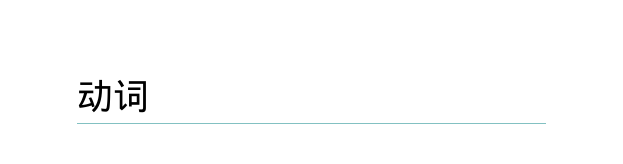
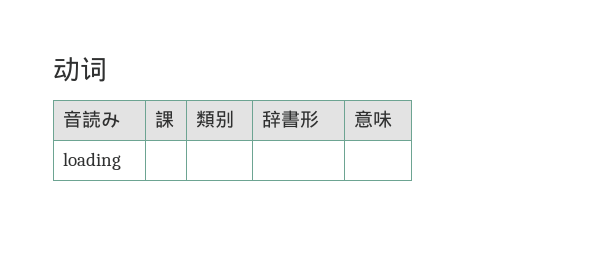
(149, 96) none -> [63,110,121,128] [155,110,175,128] [196,110,235,128] [262,110,320,128] [354,110,393,128] [63,152,122,170] // 音読み | 課 | 類别 | 辞書形 | 意味 // loading | | | |

